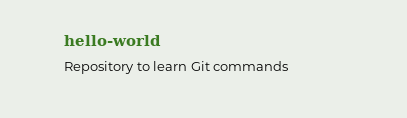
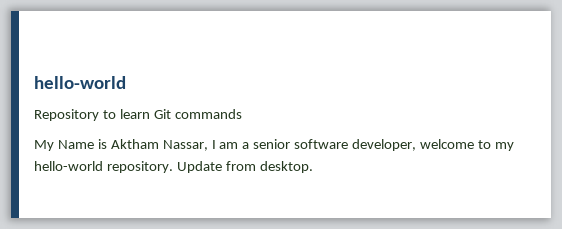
(289, 66) none -> [34,139,514,151] [34,161,313,173] // My Name is Aktham Nassar, I am a senior software developer, welcome to my hello-world repository. Update from desktop.

